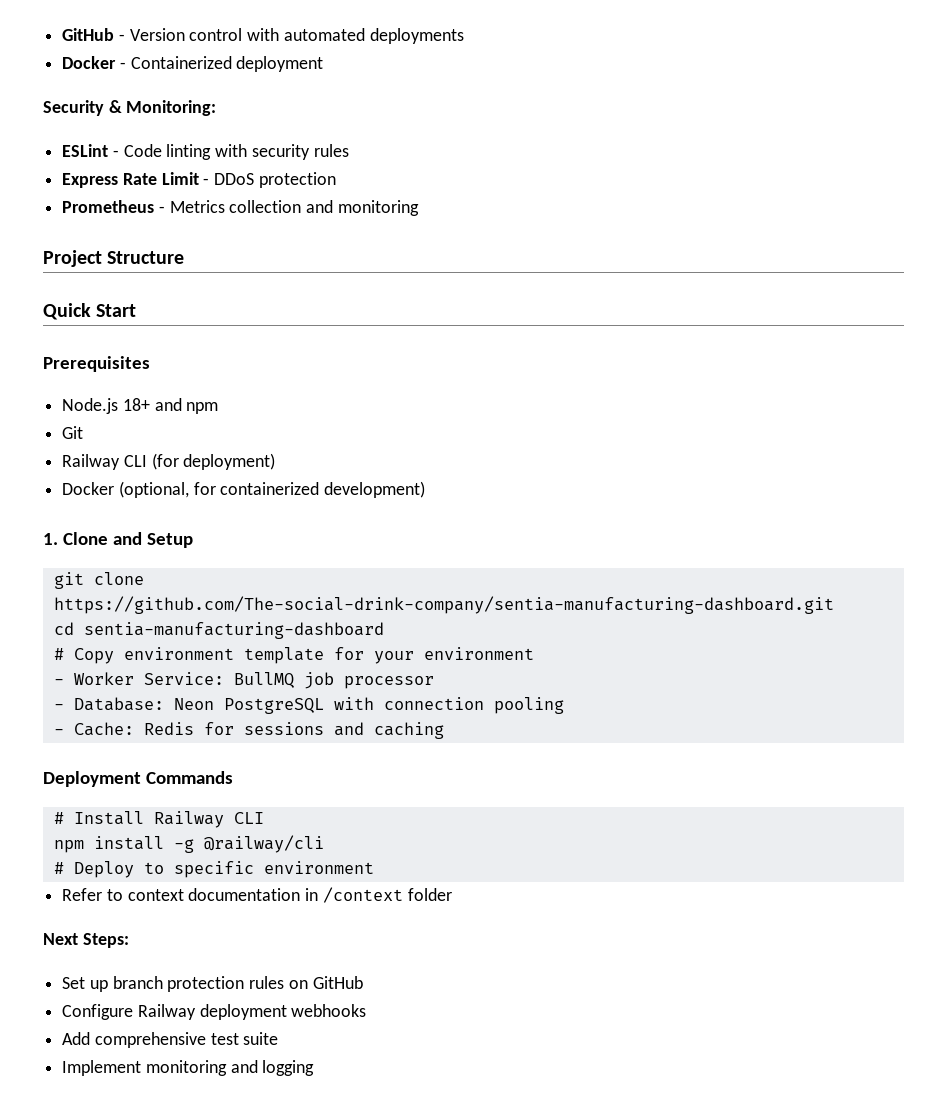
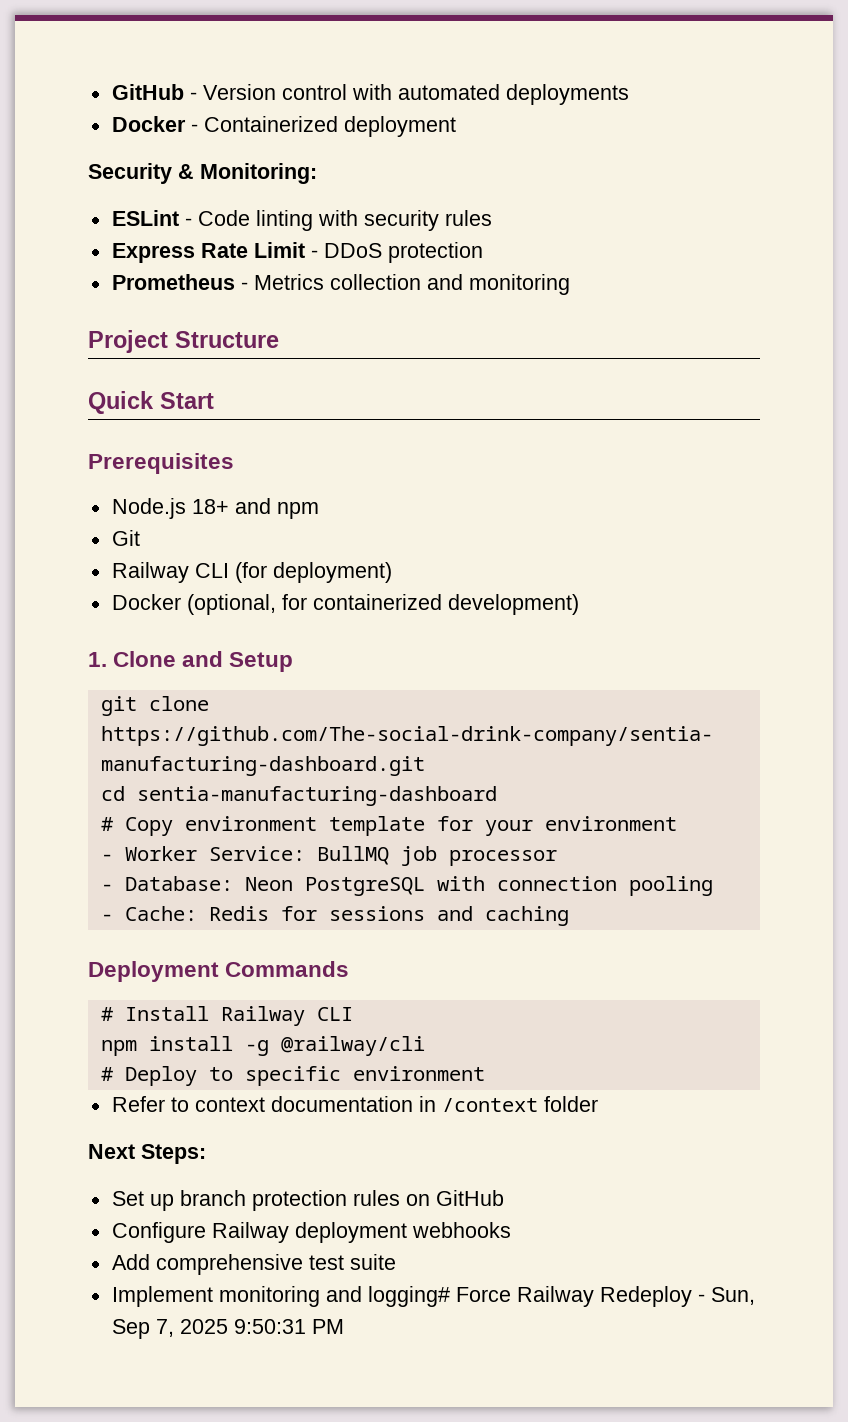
[262,1060,315,1076] logging -> [367,1286,755,1307] [111,1319,344,1339] logging# Force Railway Redeploy - Sun, Sep 7, 2025 9:50:31 PM

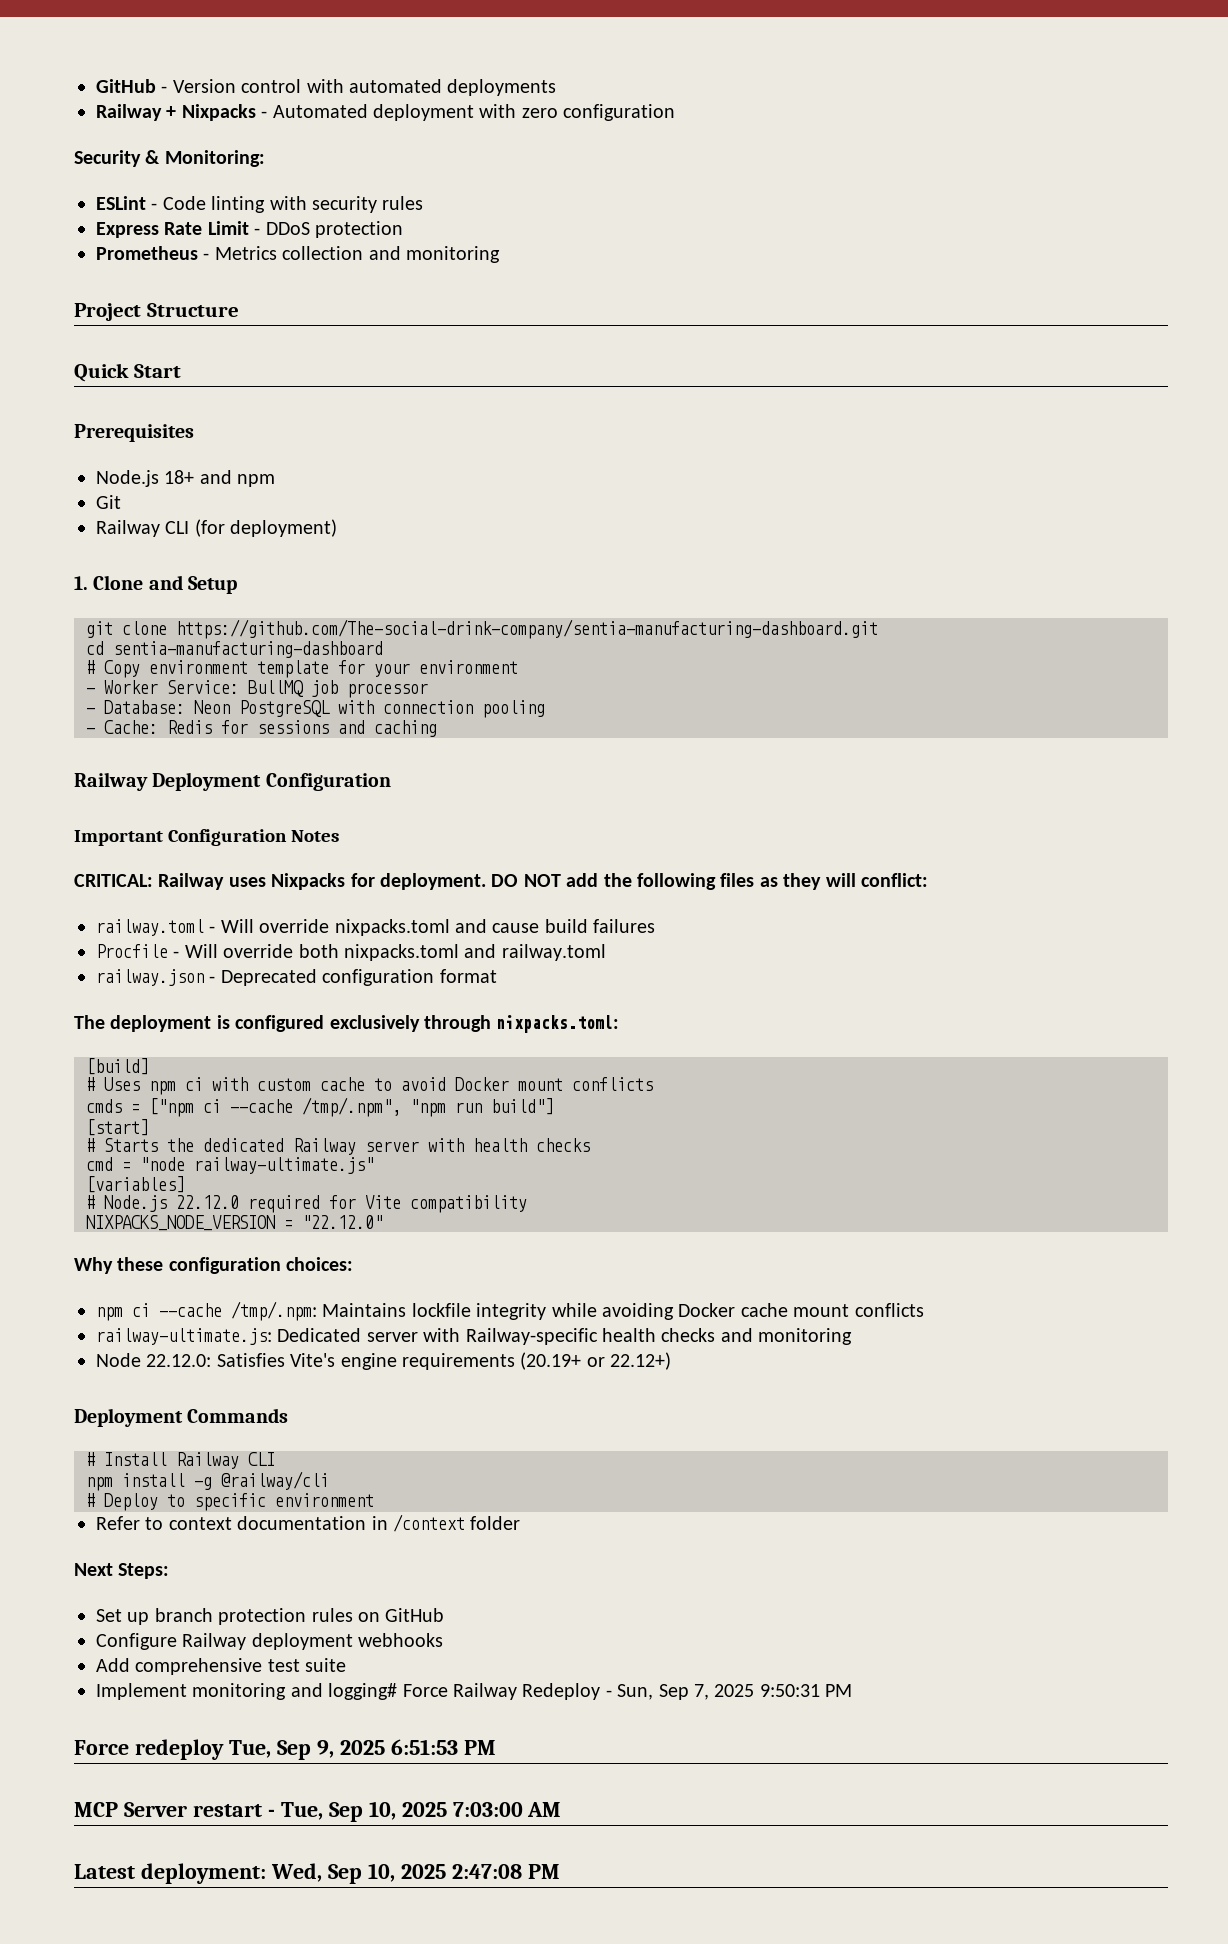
[111,116,456,137] Docker - Containerized deployment -> [96,104,676,121] Railway + Nixpacks - Automated deployment with zero configuration
[111,594,579,615] // Docker (optional, for containerized development) -> (338, 528) none
(569, 916) none -> [74,772,391,791] [74,829,340,846] [74,873,928,890] [96,919,656,936] [96,944,606,961] [96,969,497,986] [74,1015,620,1033] [86,1058,149,1075] [86,1077,653,1095] [86,1097,554,1117] [86,1119,149,1136] [86,1138,590,1155] [86,1157,374,1174] [86,1176,185,1193] [86,1195,527,1213] [86,1215,383,1231] [74,1257,354,1274] [96,1301,924,1321] [96,1328,853,1345] [96,1352,672,1370] // Railway Deployment Configuration // Important Configuration Notes // CRITICAL: Railway uses Nixpacks for deployment. DO NOT add the following files as they will conflict: // railway.toml - Will override nixpacks.toml and cause build failures // Procfile - Will override both nixpacks.toml and railway.toml // railway.json - Deprecated configuration format // The deployment is configured exclusively through nixpacks.toml: // [build] // # Uses npm ci with custom cache to avoid Docker mount conflicts // cmds = ["npm ci --cache /tmp/.npm", "npm run build"] // [start] // # Starts the dedicated Railway server with health checks // cmd = "node railway-ultimate.js" // [variables] // # Node.js 22.12.0 required for Vite compatibility // NIXPACKS_NODE_VERSION = "22.12.0" // Why these configuration choices: // npm ci --cache /tmp/.npm: Maintains lockfile integrity while avoiding Docker cache mount conflicts // railway-ultimate.js: Dedicated server with Railway-specific health checks and monitoring // Node 22.12.0: Satisfies Vite's engine requirements (20.19+ or 22.12+)
(344, 1326) none -> [74,1739,496,1760] [74,1801,562,1822] [74,1863,560,1884] // Force redeploy Tue, Sep 9, 2025 6:51:53 PM // MCP Server restart - Tue, Sep 10, 2025 7:03:00 AM // Latest deployment: Wed, Sep 10, 2025 2:47:08 PM

